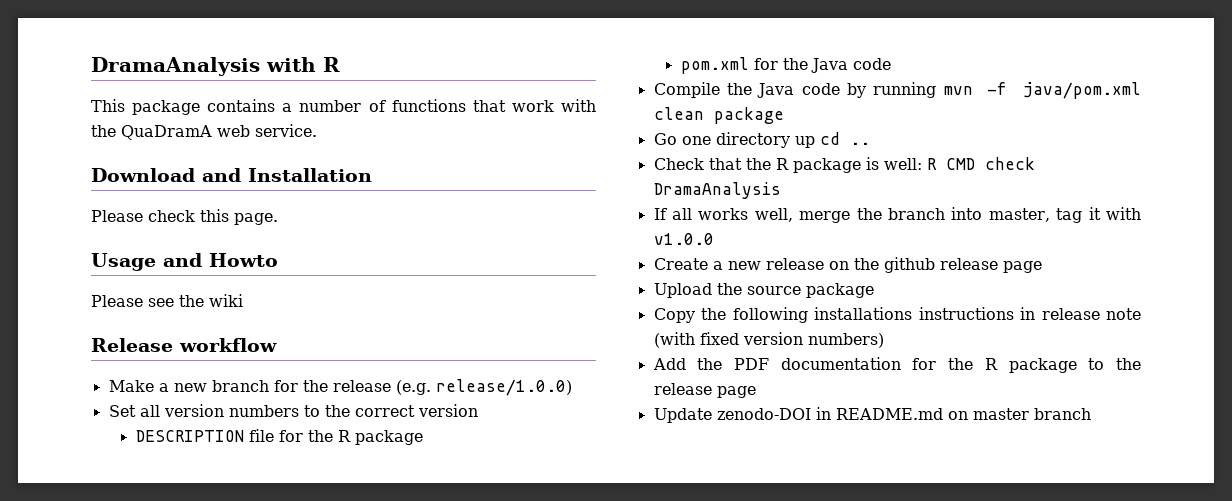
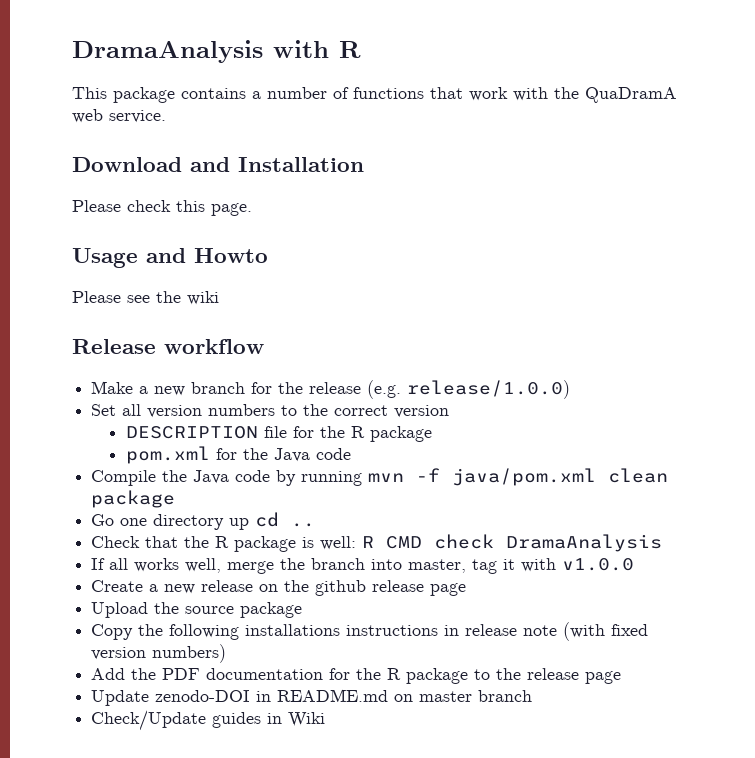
(1091, 414) none -> [91,710,326,731] // Check/Update guides in Wiki

